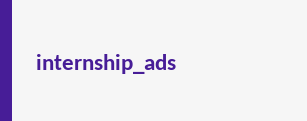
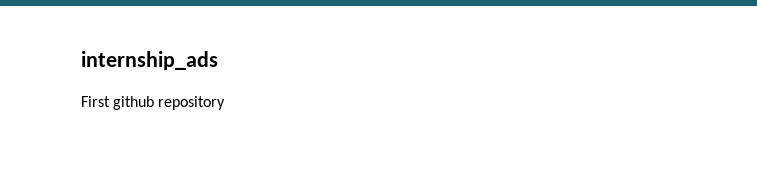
(176, 64) none -> [81,96,226,110] // First github repository

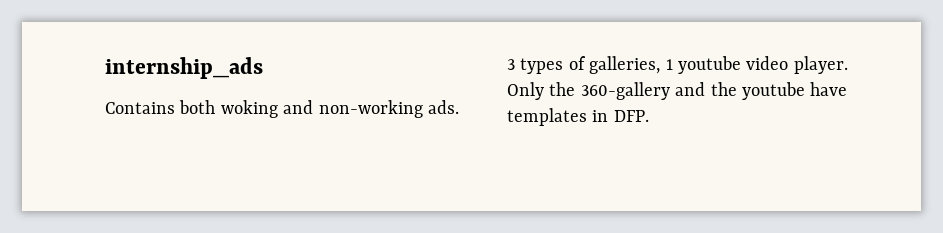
[81,96,226,110] First github repository -> [105,100,459,118] [507,56,848,74] [507,82,848,100] [507,108,649,126] Contains both woking and non-working ads. 3 types of galleries, 1 youtube video player. Only the 360-gallery and the youtube have templates in DFP.

